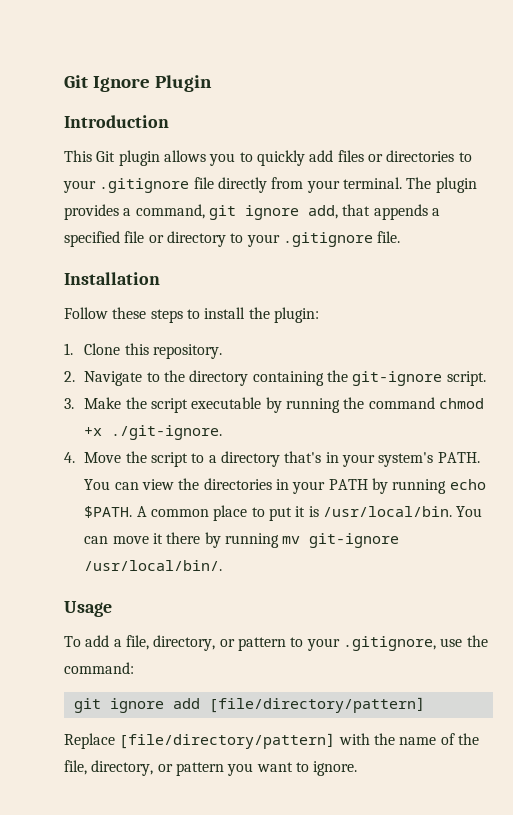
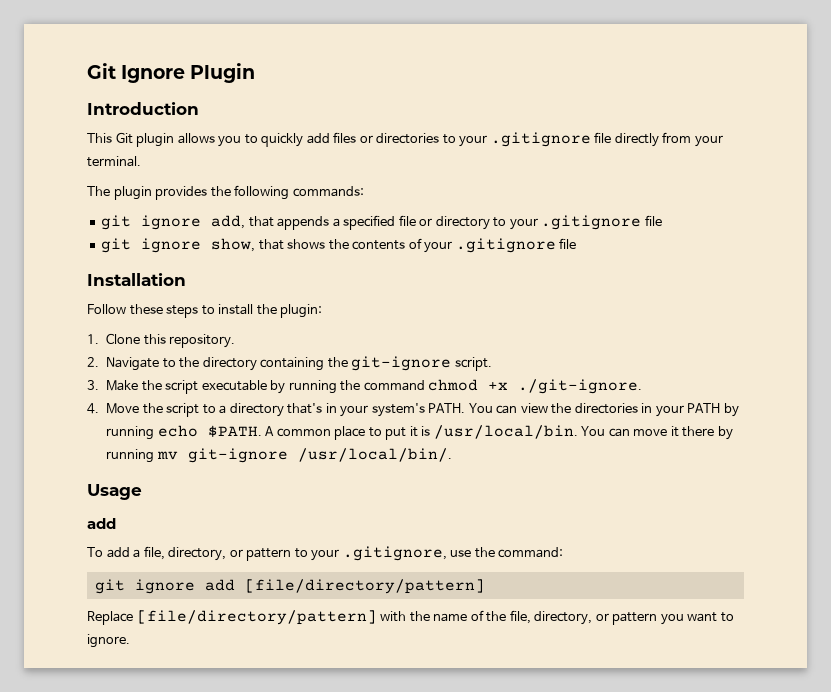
(402, 183) none -> (141, 161) //
[123,204,205,219] a command, -> [210,185,364,200] the following commands: //
[377,231,401,243] file. -> [644,215,662,226] [101,238,577,253] file // git ignore show, that shows the contents of your .gitignore file
(112, 609) none -> [87,518,116,529] // add

